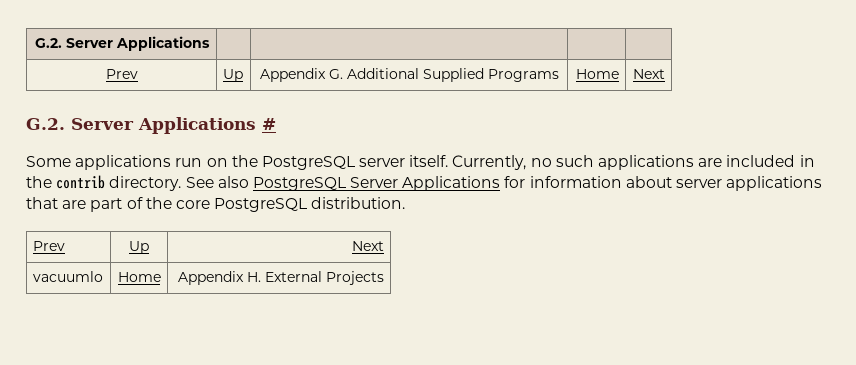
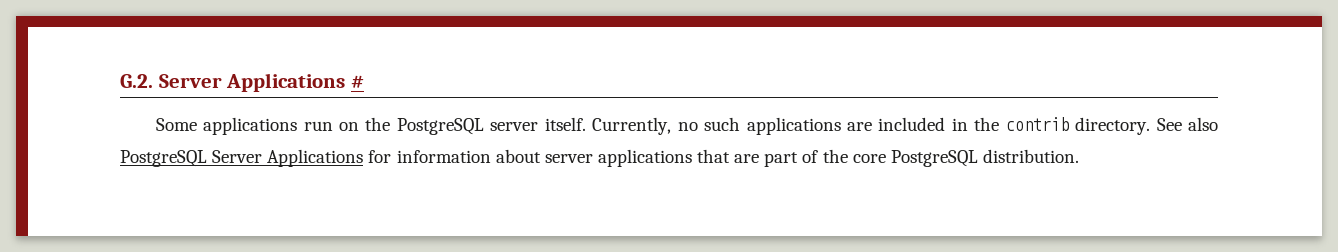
[34,36,210,51] [105,69,138,79] [222,69,243,82] [259,68,559,82] [576,69,620,79] [633,69,666,79] [26,117,256,134] G.2. Server Applications | | | | // Prev | Up | Appendix G. Additional Supplied Programs | Home | Next // G.2. Server Applications -> [120,73,346,92] G.2. Server Applications
[32,241,65,251] [129,241,149,254] [352,241,385,251] [32,271,103,282] [117,272,161,282] [178,271,385,285] // Prev | Up | Next // vacuumlo | Home | Appendix H. External Projects -> (1079, 156) none

